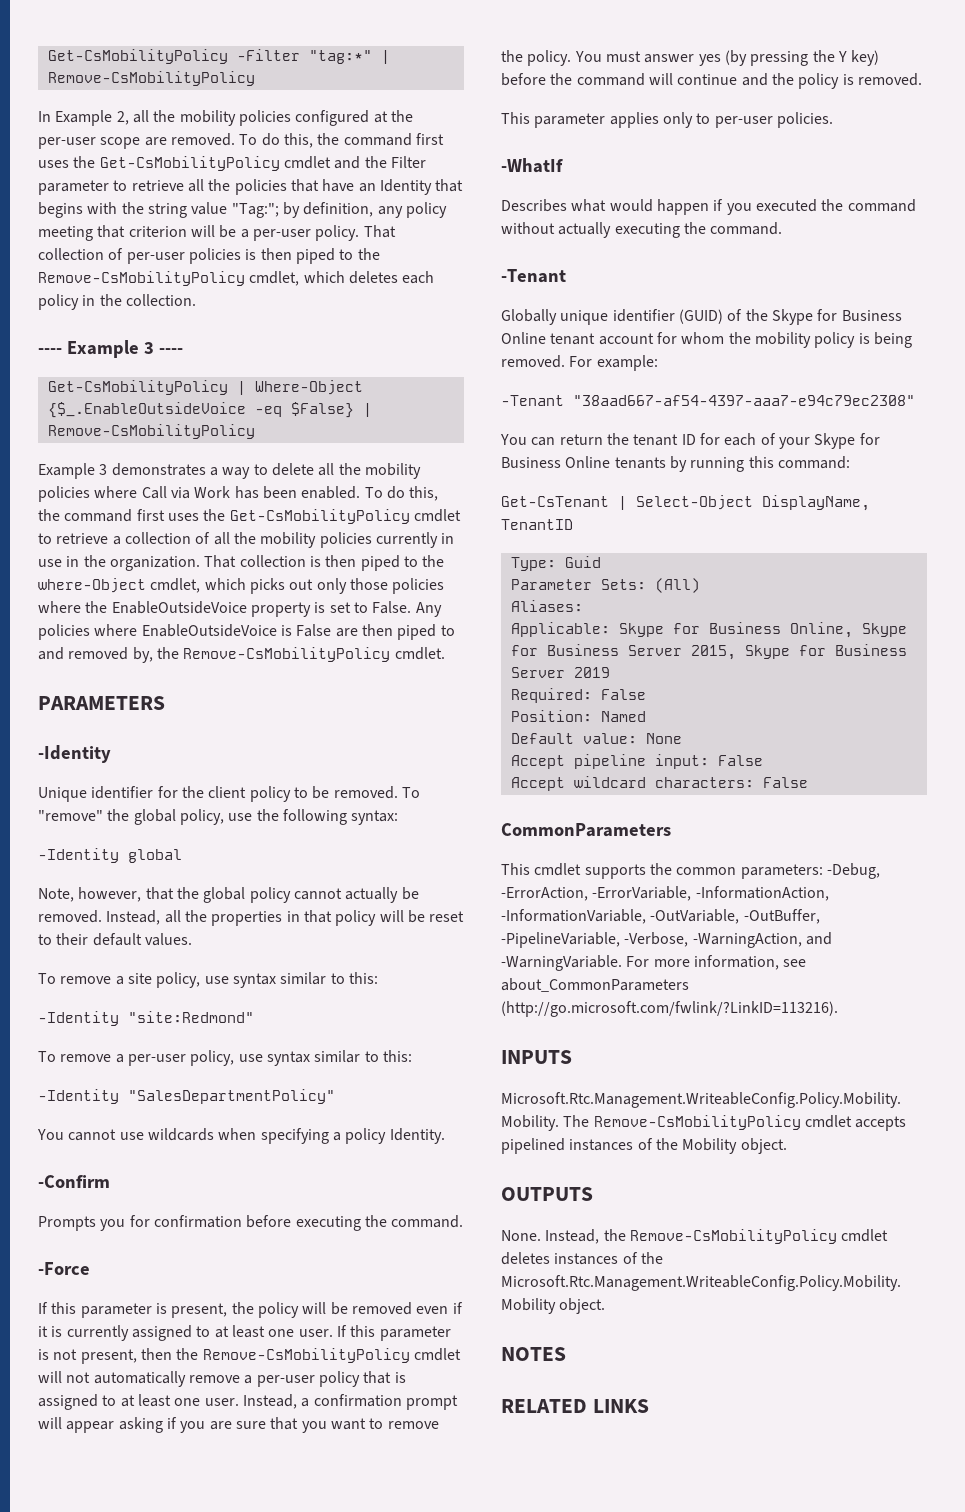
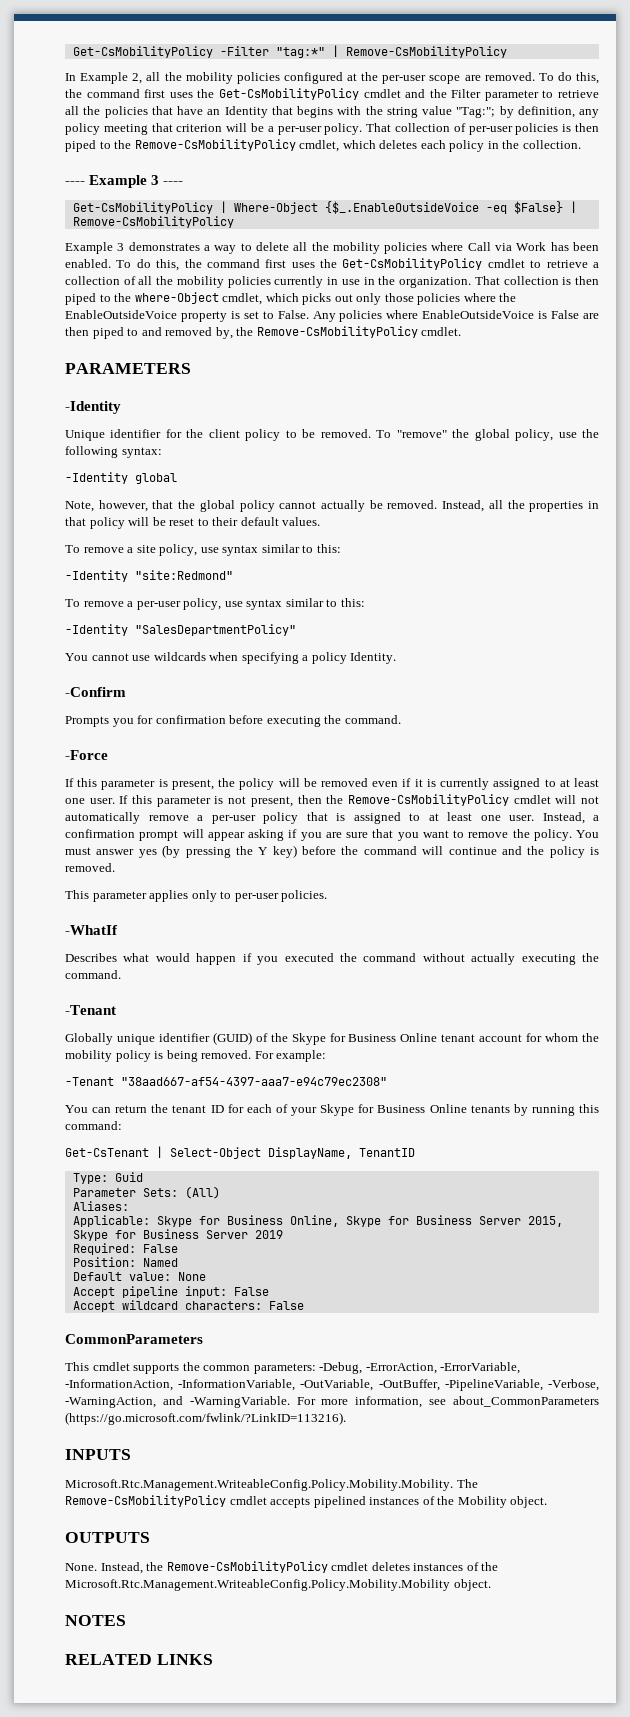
[501,1001,838,1017] (http://go.microsoft.com/fwlink/?LinkID=113216). -> [65,1412,346,1425] (https://go.microsoft.com/fwlink/?LinkID=113216).

